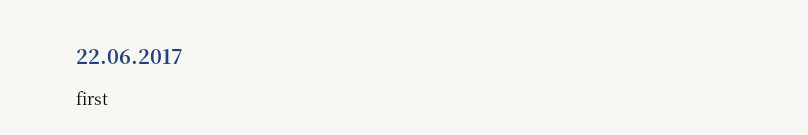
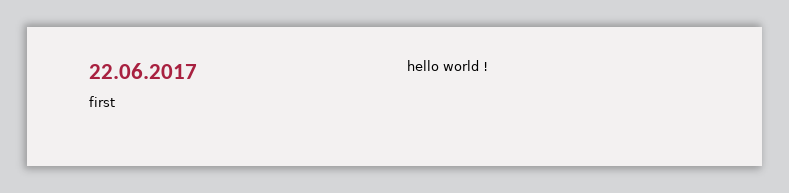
(108, 98) none -> [407,60,488,71] // hello world !

